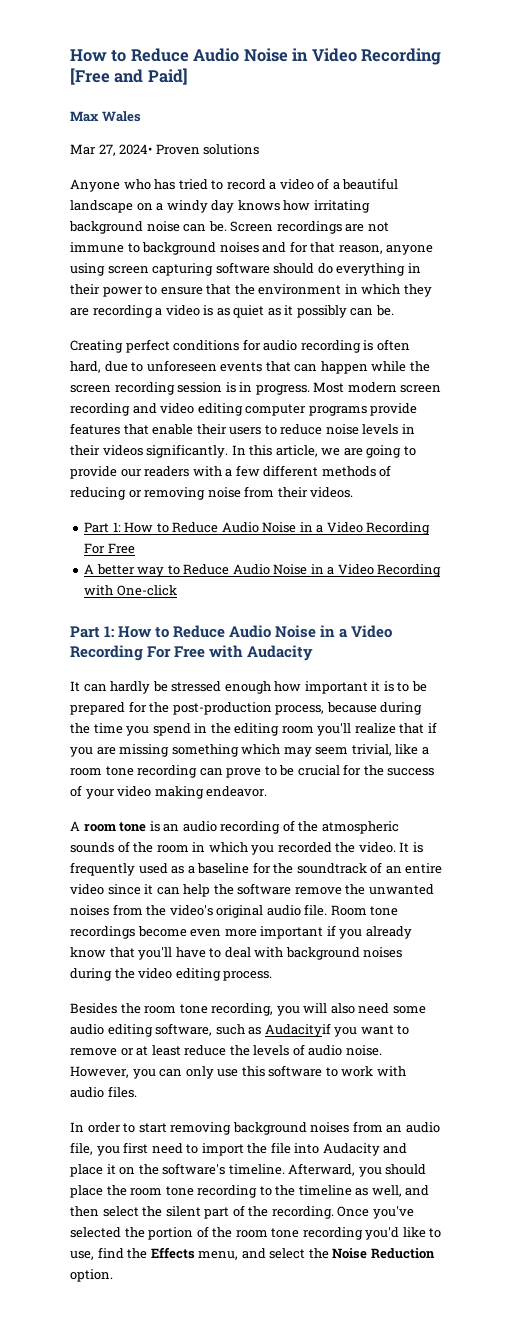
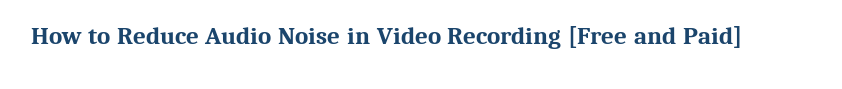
[70,111,141,122] [70,144,260,156] [70,178,399,192] [70,200,370,213] [69,221,389,234] [70,241,434,255] [70,262,421,276] [70,284,432,297] [70,305,394,318] [70,339,410,353] [70,360,430,374] [70,382,442,395] [70,403,418,416] [70,423,415,435] [70,444,416,458] [70,465,392,479] [70,486,354,500] [84,522,431,535] [84,543,135,554] [84,564,442,577] [84,585,177,596] [70,625,393,638] [70,645,314,661] [70,681,427,694] [70,701,423,715] [70,722,437,736] [70,744,429,757] [70,764,435,778] [70,785,268,799] [70,820,399,834] [70,841,423,855] [70,862,443,876] [70,883,434,897] [70,904,399,918] [70,925,412,939] [70,947,403,960] [70,968,273,981] [70,1003,426,1016] [70,1023,410,1037] [70,1044,382,1056] [70,1065,406,1079] [70,1086,137,1098] [70,1121,440,1135] [70,1142,408,1156] [70,1163,427,1177] [70,1185,430,1198] [70,1205,414,1219] [70,1226,442,1240] [70,1247,435,1260] [70,1269,113,1282] // Max Wales // Mar 27, 2024• Proven solutions // Anyone who has tried to record a video of a beautiful landscape on a windy day knows how irritating background noise can be. Screen recordings are not immune to background noises and for that reason, anyone using screen capturing software should do everything in their power to ensure that the environment in which they are recording a video is as quiet as it possibly can be. // Creating perfect conditions for audio recording is often hard, due to unforeseen events that can happen while the screen recording session is in progress. Most modern screen recording and video editing computer programs provide features that enable their users to reduce noise levels in their videos significantly. In this article, we are going to provide our readers with a few different methods of reducing or removing noise from their videos. // Part 1: How to Reduce Audio Noise in a Video Recording For Free // A better way to Reduce Audio Noise in a Video Recording with One-click // Part 1: How to Reduce Audio Noise in a Video Recording For Free with Audacity // It can hardly be stressed enough how important it is to be prepared for the post-production process, because during the time you spend in the editing room you'll realize that if you are missing something which may seem trivial, like a room tone recording can prove to be crucial for the success of your video making endeavor. // A room tone is an audio recording of the atmospheric sounds of the room in which you recorded the video. It is frequently used as a baseline for the soundtrack of an entire video since it can help the software remove the unwanted noises from the video's original audio file. Room tone recordings become even more important if you already know that you'll have to deal with background noises during the video editing process. // Besides the room tone recording, you will also need some audio editing software, such as Audacityif you want to remove or at least reduce the levels of audio noise. However, you can only use this software to work with audio files. // In order to start removing background noises from an audio file, you first need to import the file into Audacity and place it on the software's timeline. Afterward, you should place the room tone recording to the timeline as well, and then select the silent part of the recording. Once you've selected the portion of the room tone recording you'd like to use, find the Effects menu, and select the Noise Reduction option. -> (742, 37) none

